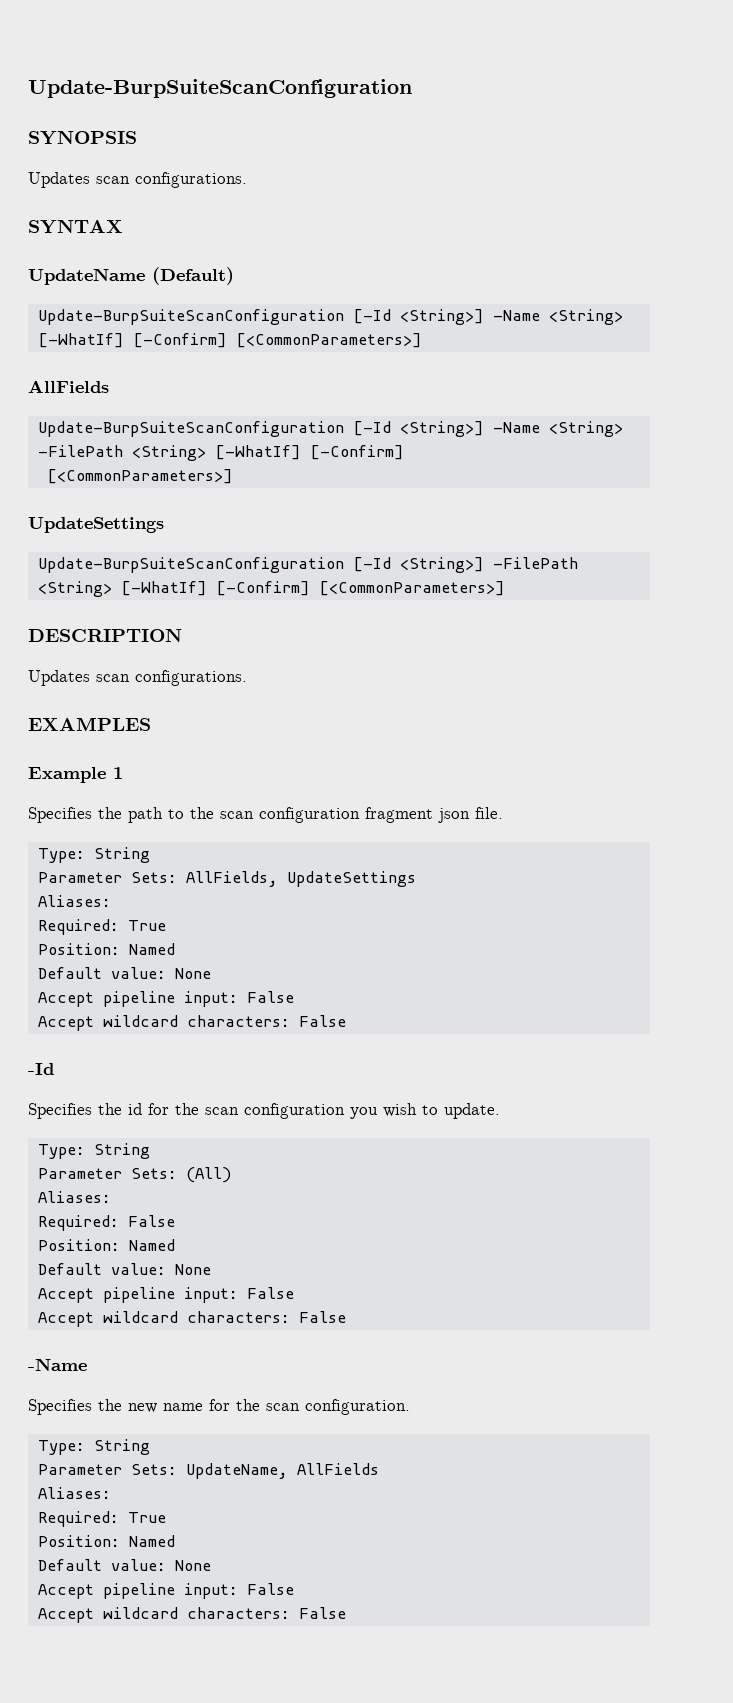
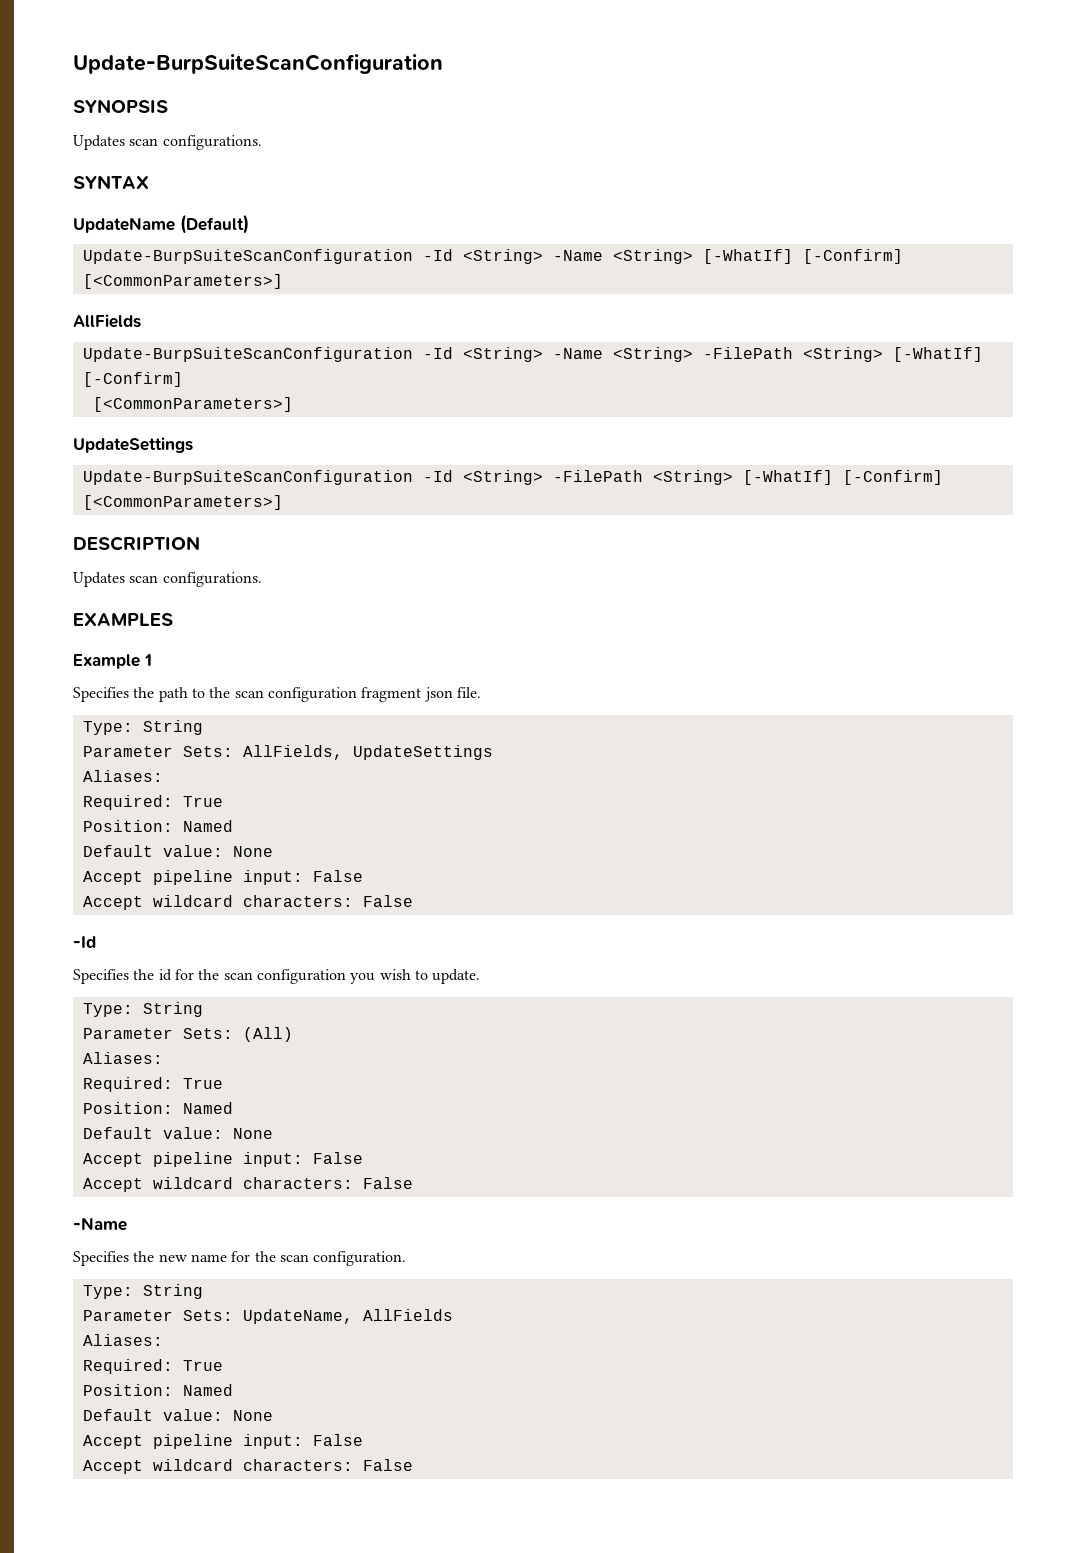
[352,309,484,325] [-Id <String>] -> [422,249,543,264] -Id <String>
[352,421,484,437] [-Id <String>] -> [422,347,543,362] -Id <String>
[352,557,484,573] [-Id <String>] -> [422,470,543,485] -Id <String>
[127,1215,175,1227] False -> [182,1078,223,1089] True

